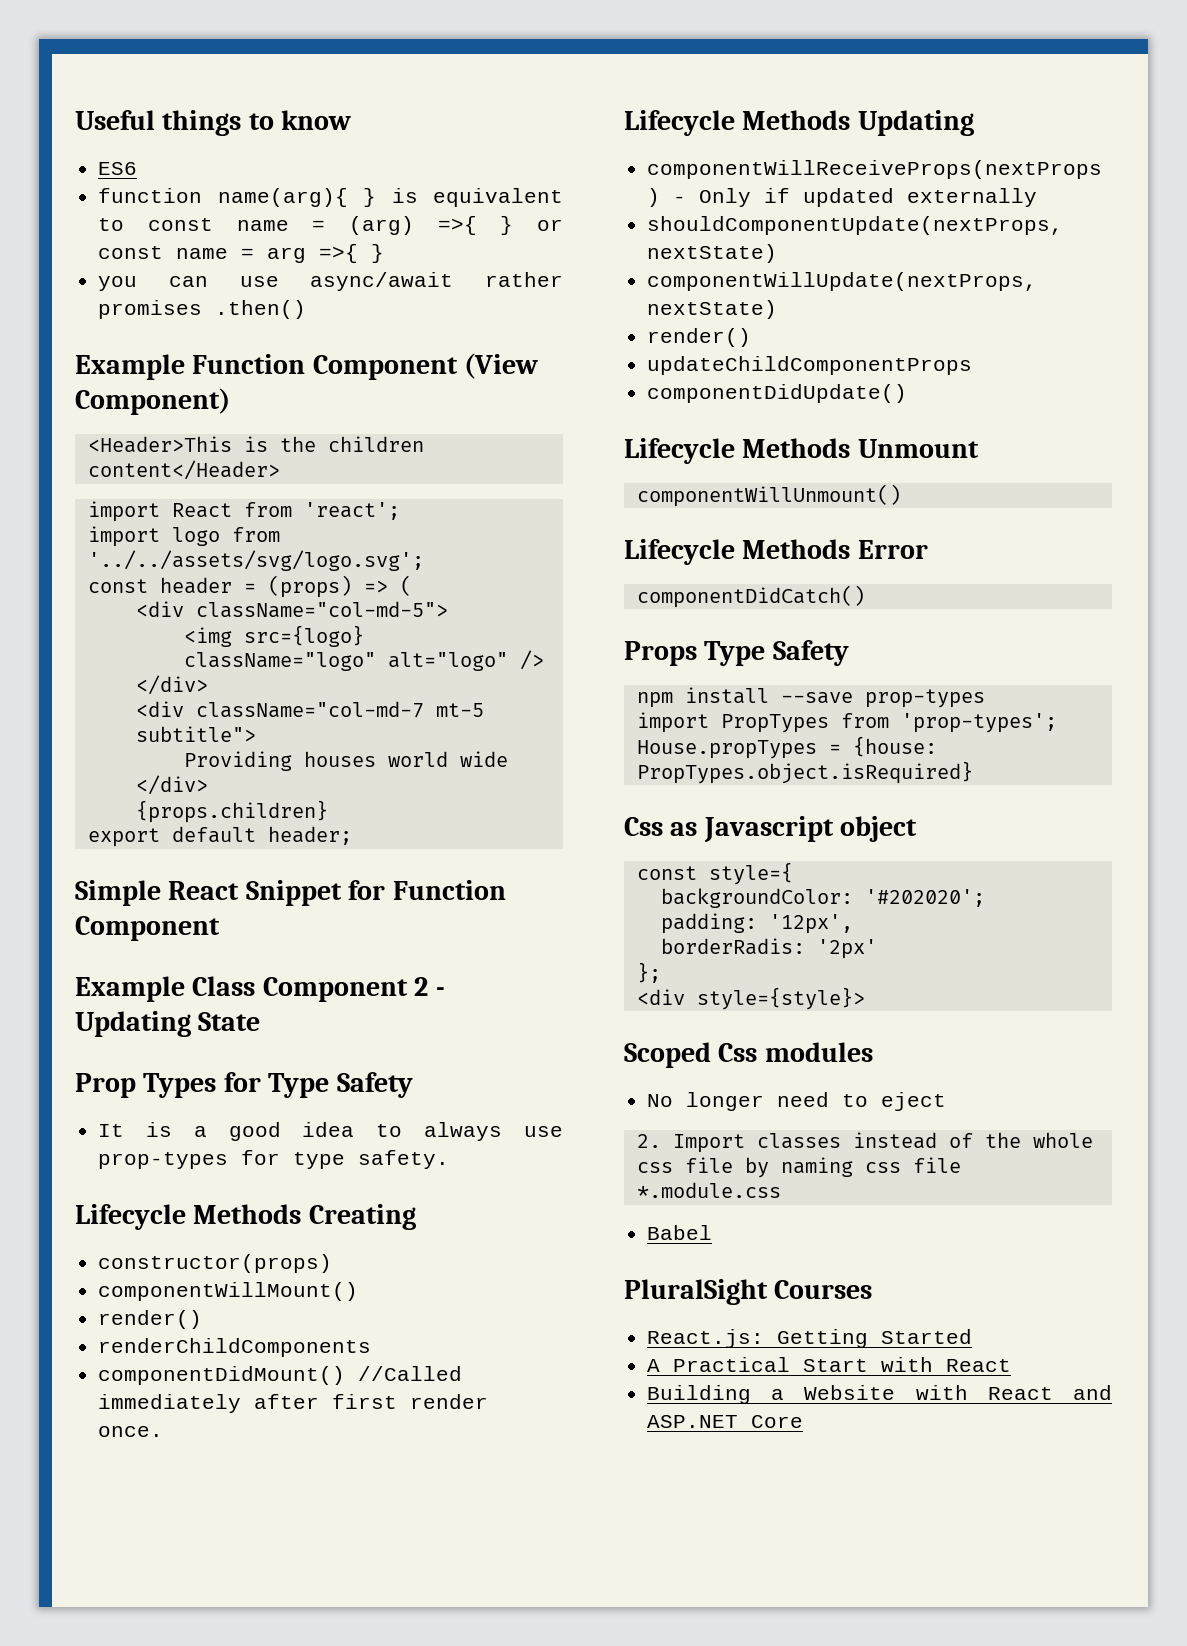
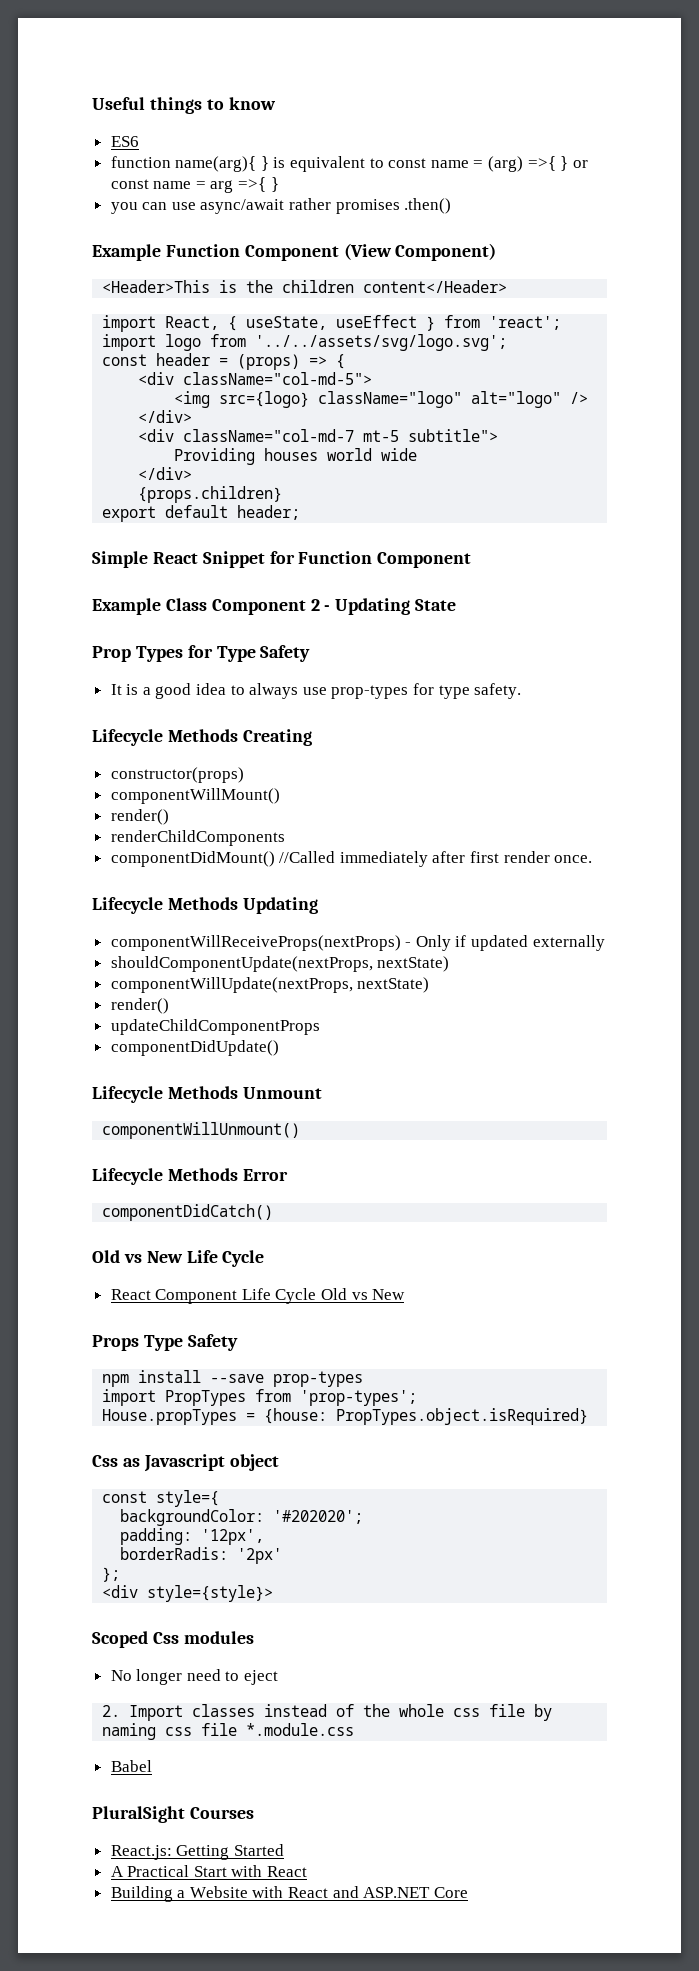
[171,503,232,518] React -> [165,315,436,331] React, { useState, useEffect }
[399,575,412,596] ( -> [336,354,346,369] {
(865, 596) none -> [92,1250,265,1267] [110,1288,406,1304] // Old vs New Life Cycle // React Component Life Cycle Old vs New

